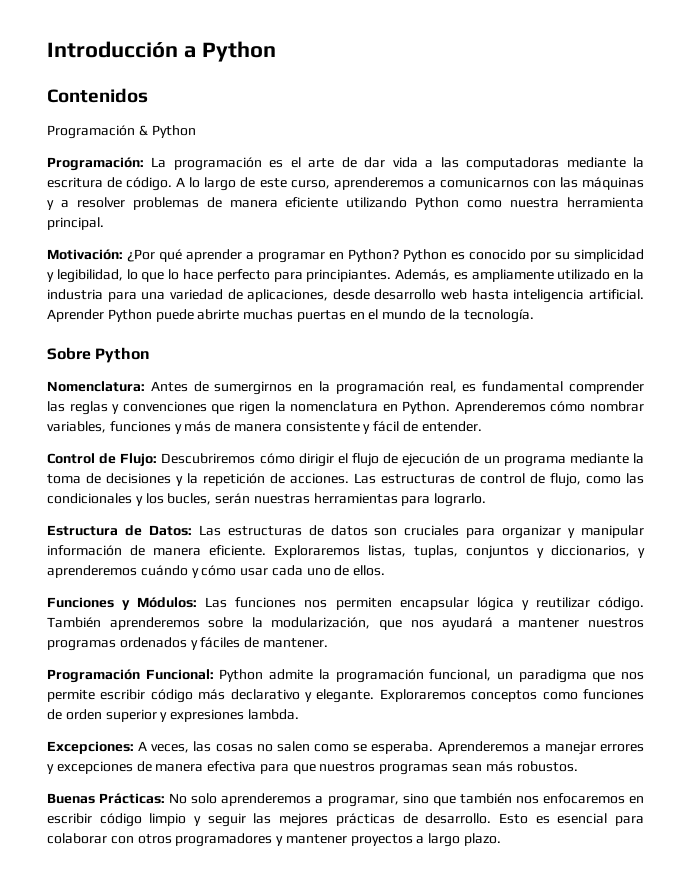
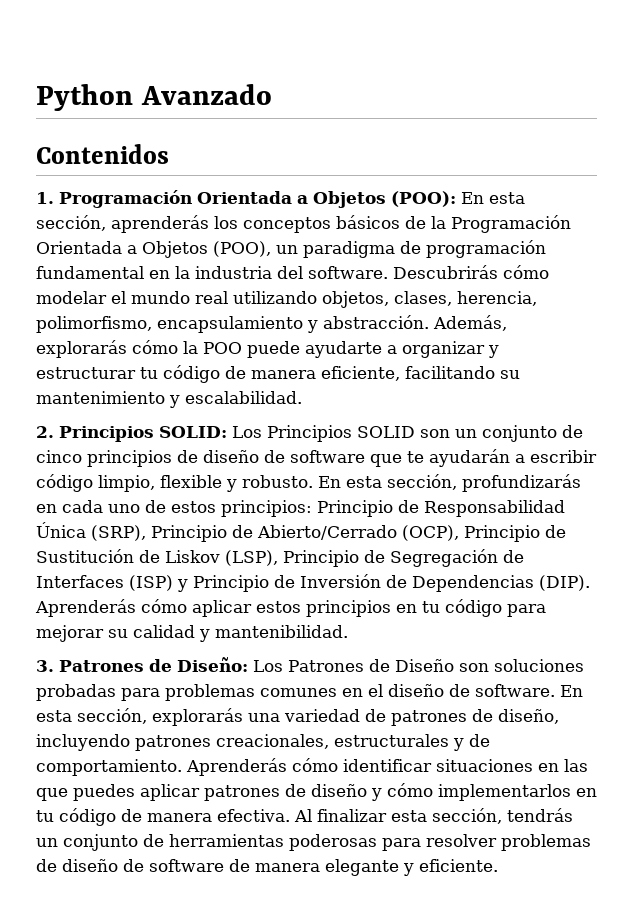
[47,41,276,62] Introducción a Python -> [36,84,272,111] Python Avanzado
[47,125,196,139] [47,157,644,171] [47,177,644,191] [47,197,644,210] [47,217,104,230] [47,249,644,263] [47,269,644,283] [47,289,644,303] [47,309,534,323] [47,347,151,363] [47,381,644,395] [47,401,644,415] [47,421,482,434] [47,453,644,467] [47,473,644,487] [47,493,487,507] [47,525,644,539] [47,545,645,559] [47,565,386,578] [47,597,644,611] [47,617,645,630] [47,637,328,651] [47,669,644,683] [47,689,644,703] [47,709,299,722] [47,741,644,755] [47,761,578,775] [47,793,644,807] [47,813,644,827] [47,833,502,847] Programación & Python // Programación: La programación es el arte de dar vida a las computadoras mediante la escritura de código. A lo largo de este curso, aprenderemos a comunicarnos con las máquinas y a resolver problemas de manera eficiente utilizando Python como nuestra herramienta principal. // Motivación: ¿Por qué aprender a programar en Python? Python es conocido por su simplicidad y legibilidad, lo que lo hace perfecto para principiantes. Además, es ampliamente utilizado en la industria para una variedad de aplicaciones, desde desarrollo web hasta inteligencia artificial. Aprender Python puede abrirte muchas puertas en el mundo de la tecnología. // Sobre Python // Nomenclatura: Antes de sumergirnos en la programación real, es fundamental comprender las reglas y convenciones que rigen la nomenclatura en Python. Aprenderemos cómo nombrar variables, funciones y más de manera consistente y fácil de entender. // Control de Flujo: Descubriremos cómo dirigir el flujo de ejecución de un programa mediante la toma de decisiones y la repetición de acciones. Las estructuras de control de flujo, como las condicionales y los bucles, serán nuestras herramientas para lograrlo. // Estructura de Datos: Las estructuras de datos son cruciales para organizar y manipular información de manera eficiente. Exploraremos listas, tuplas, conjuntos y diccionarios, y aprenderemos cuándo y cómo usar cada uno de ellos. // Funciones y Módulos: Las funciones nos permiten encapsular lógica y reutilizar código. También aprenderemos sobre la modularización, que nos ayudará a mantener nuestros programas ordenados y fáciles de mantener. // Programación Funcional: Python admite la programación funcional, un paradigma que nos permite escribir código más declarativo y elegante. Exploraremos conceptos como funciones de orden superior y expresiones lambda. // Excepciones: A veces, las cosas no salen como se esperaba. Aprenderemos a manejar errores y excepciones de manera efectiva para que nuestros programas sean más robustos. // Buenas Prácticas: No solo aprenderemos a programar, sino que también nos enfocaremos en escribir código limpio y seguir las mejores prácticas de desarrollo. Esto es esencial para colaborar con otros programadores y mantener proyectos a largo plazo. -> [36,190,525,208] [36,215,571,233] [36,240,546,258] [36,265,549,279] [36,291,537,308] [36,315,507,333] [36,340,499,358] [36,365,520,383] [36,391,302,408] [36,425,583,442] [36,449,597,467] [36,474,581,492] [36,500,565,517] [36,522,566,542] [36,549,524,567] [36,574,590,592] [35,599,546,617] [36,625,348,642] [36,657,584,672] [36,684,583,701] [36,708,559,726] [36,734,490,751] [36,758,588,776] [36,783,597,801] [36,808,573,826] [36,834,591,851] [36,859,498,876] 1. Programación Orientada a Objetos (POO): En esta sección, aprenderás los conceptos básicos de la Programación Orientada a Objetos (POO), un paradigma de programación fundamental en la industria del software. Descubrirás cómo modelar el mundo real utilizando objetos, clases, herencia, polimorfismo, encapsulamiento y abstracción. Además, explorarás cómo la POO puede ayudarte a organizar y estructurar tu código de manera eficiente, facilitando su mantenimiento y escalabilidad. // 2. Principios SOLID: Los Principios SOLID son un conjunto de cinco principios de diseño de software que te ayudarán a escribir código limpio, flexible y robusto. En esta sección, profundizarás en cada uno de estos principios: Principio de Responsabilidad Única (SRP), Principio de Abierto/Cerrado (OCP), Principio de Sustitución de Liskov (LSP), Principio de Segregación de Interfaces (ISP) y Principio de Inversión de Dependencias (DIP). Aprenderás cómo aplicar estos principios en tu código para mejorar su calidad y mantenibilidad. // 3. Patrones de Diseño: Los Patrones de Diseño son soluciones probadas para problemas comunes en el diseño de software. En esta sección, explorarás una variedad de patrones de diseño, incluyendo patrones creacionales, estructurales y de comportamiento. Aprenderás cómo identificar situaciones en las que puedes aplicar patrones de diseño y cómo implementarlos en tu código de manera efectiva. Al finalizar esta sección, tendrás un conjunto de herramientas poderosas para resolver problemas de diseño de software de manera elegante y eficiente.

